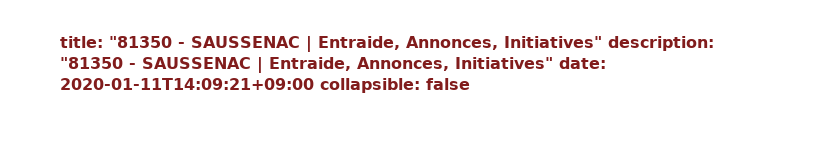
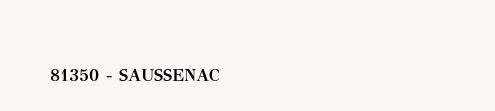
[60,36,714,52] [60,57,606,73] [60,78,470,93] title: "81350 - SAUSSENAC | Entraide, Annonces, Initiatives" description: "81350 - SAUSSENAC | Entraide, Annonces, Initiatives" date: 2020-01-11T14:09:21+09:00 collapsible: false -> [50,68,220,82] 81350 - SAUSSENAC

